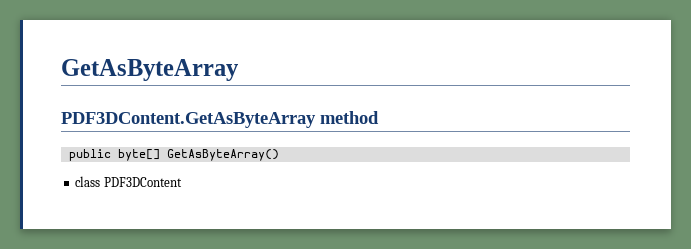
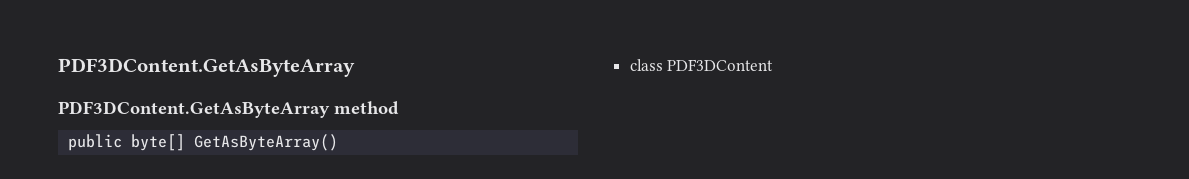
[61,59,239,81] GetAsByteArray -> [58,58,355,77] PDF3DContent.GetAsByteArray

